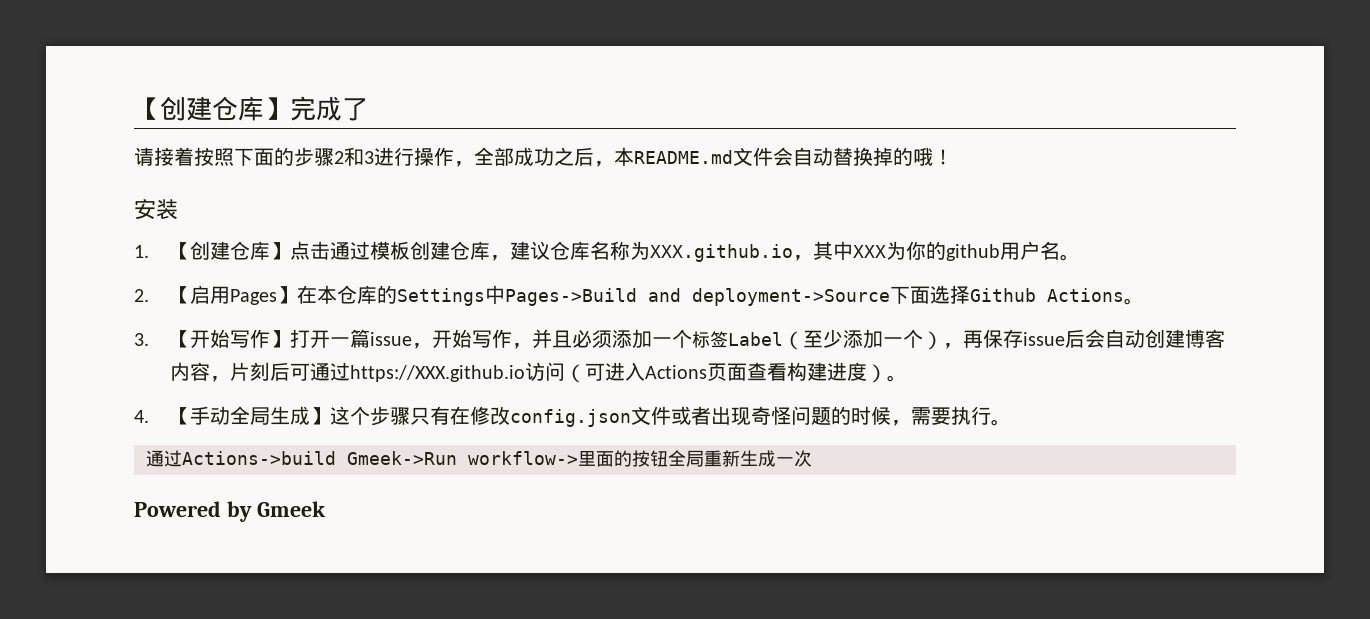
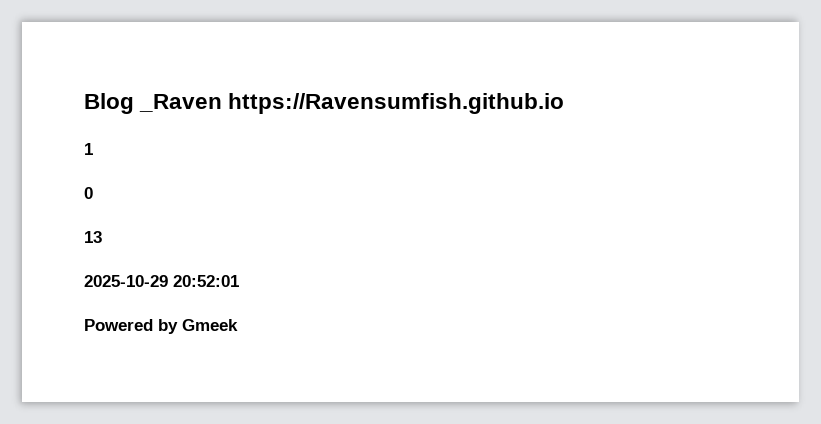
[134,96,368,121] [134,147,953,167] [134,199,178,220] [134,241,1080,262] [134,285,1144,306] [134,329,1225,350] [169,362,907,383] [134,406,1011,427] [146,450,812,467] 【创建仓库】完成了 // 请接着按照下面的步骤2和3进行操作，全部成功之后，本README.md文件会自动替换掉的哦！ // 安装 // 1.【创建仓库】点击通过模板创建仓库，建议仓库名称为XXX.github.io，其中XXX为你的github用户名。 // 2.【启用Pages】在本仓库的Settings中Pages->Build and deployment->Source下面选择Github Actions。 // 3.【开始写作】打开一篇issue，开始写作，并且必须添加一个标签Label（至少添加一个），再保存issue后会自动创建博客内容，片刻后可通过https://XXX.github.io访问（可进入Actions页面查看构建进度）。 // 4.【手动全局生成】这个步骤只有在修改config.json文件或者出现奇怪问题的时候，需要执行。 // 通过Actions->build Gmeek->Run workflow->里面的按钮全局重新生成一次 -> [84,93,565,114] [84,143,93,155] [84,187,93,199] [84,231,102,243] [84,275,239,287] Blog _Raven https://Ravensumfish.github.io // 1 // 0 // 13 // 2025-10-29 20:52:01

